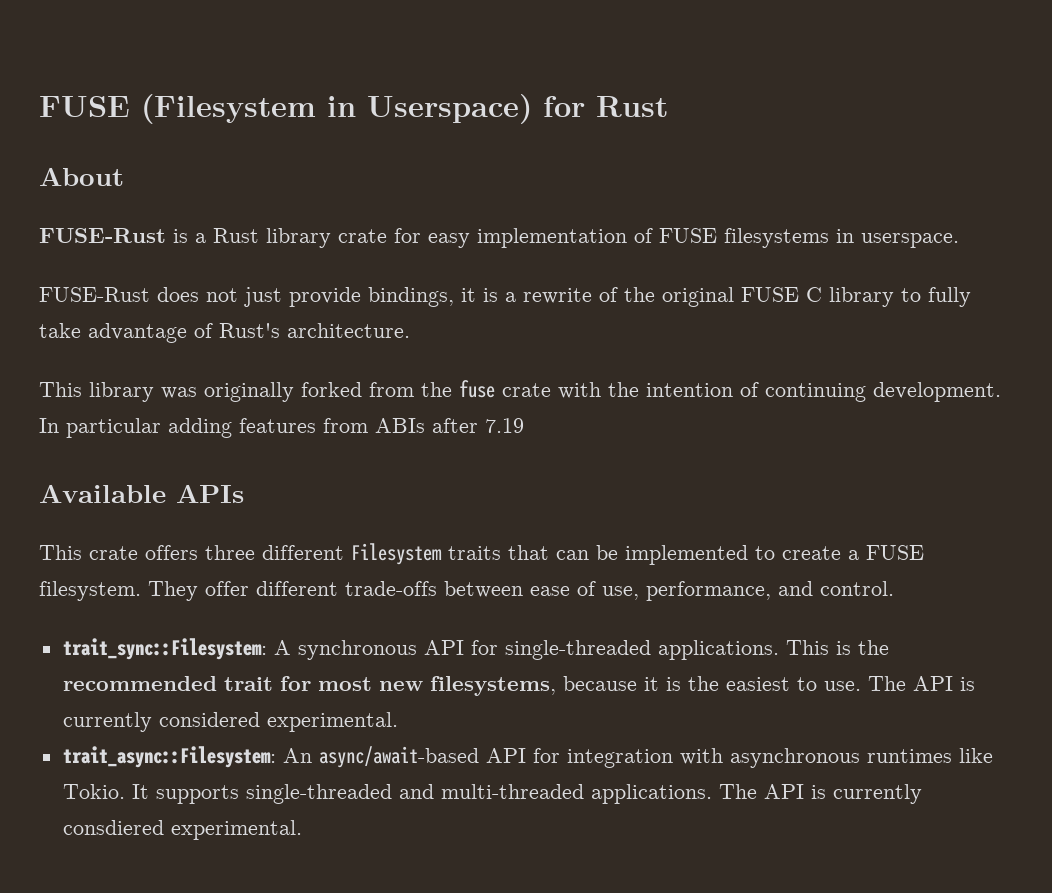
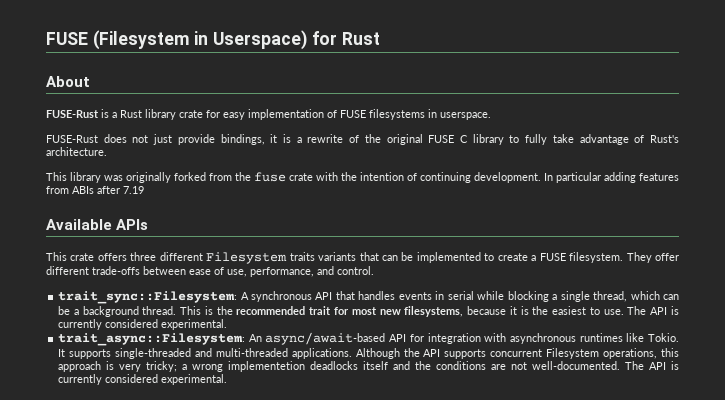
(501, 553) none -> [318,252,357,261] variants
[470,640,779,660] for single-threaded applications. -> [335,291,679,302] [58,306,177,317] that handles events in serial while blocking a single thread, which can be a background thread.
[718,784,922,804] [62,820,164,835] The API is currently consdiered -> [355,348,679,359] [58,361,680,372] [58,374,159,385] Although the API supports concurrent Filesystem operations, this approach is very tricky; a wrong implementetion deadlocks itself and the conditions are not well-documented. The API is currently considered

